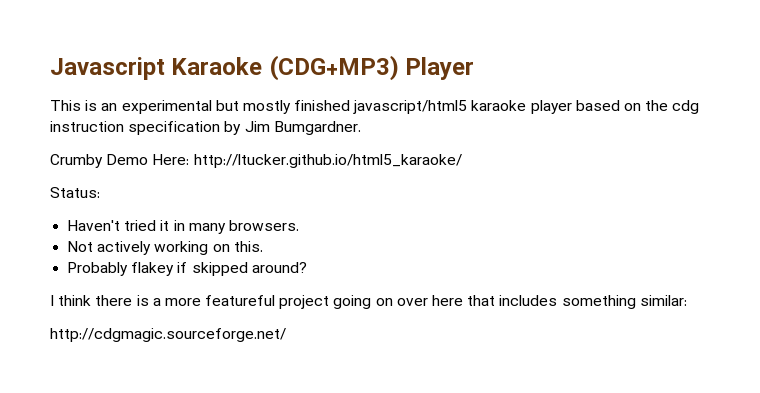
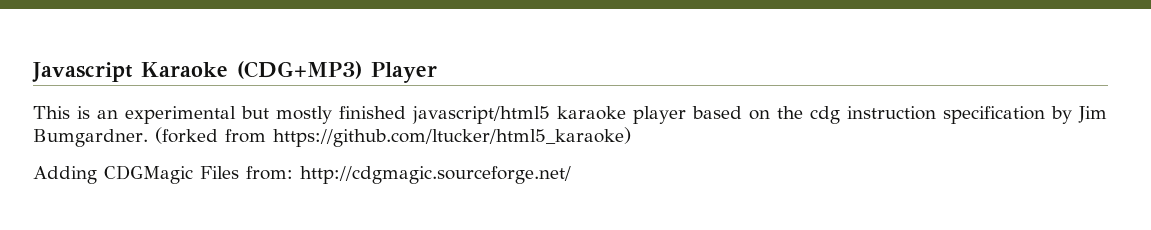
[50,154,462,168] [50,187,100,198] [67,220,299,234] [67,241,263,255] [67,262,307,276] [50,295,687,309] // Crumby Demo Here: http://ltucker.github.io/html5_karaoke/ // Status: // Haven't tried it in many browsers. // Not actively working on this. // Probably flakey if skipped around? // I think there is a more featureful project going on over here that includes something similar: // -> [154,127,631,147] [33,165,293,184] (forked from https://github.com/ltucker/html5_karaoke) // Adding CDGMagic Files from:

